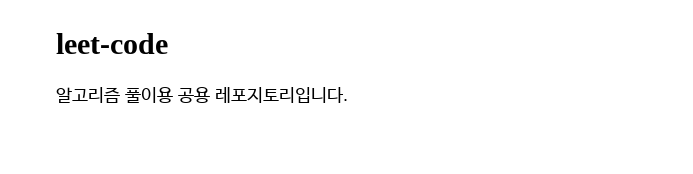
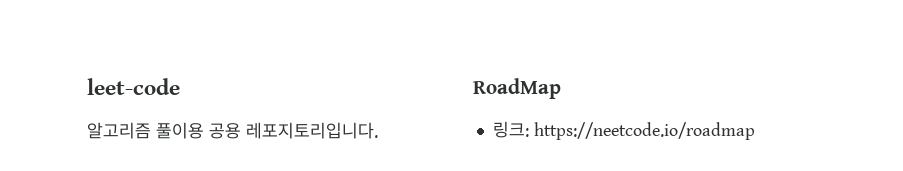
(348, 95) none -> [473,78,561,99] [492,121,755,140] // RoadMap // 링크: https://neetcode.io/roadmap

